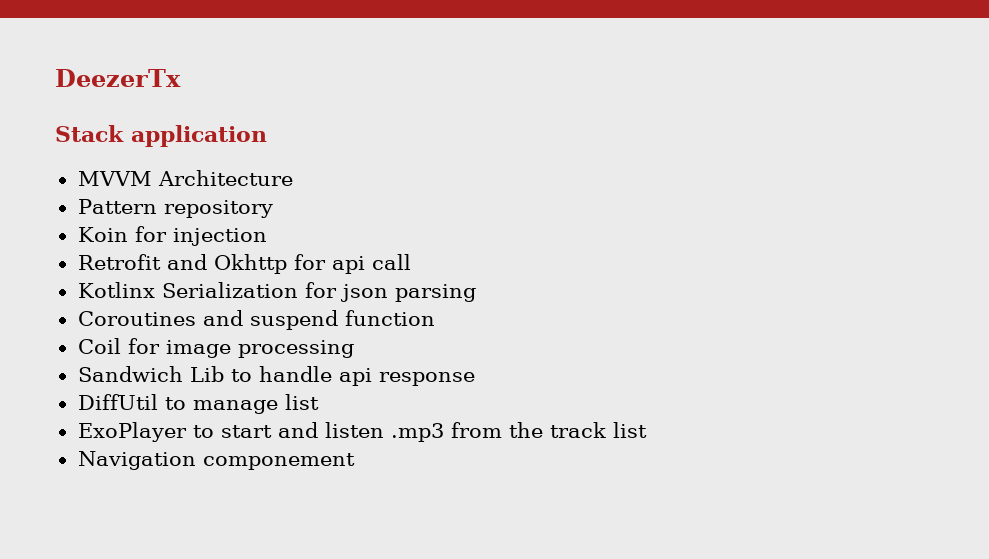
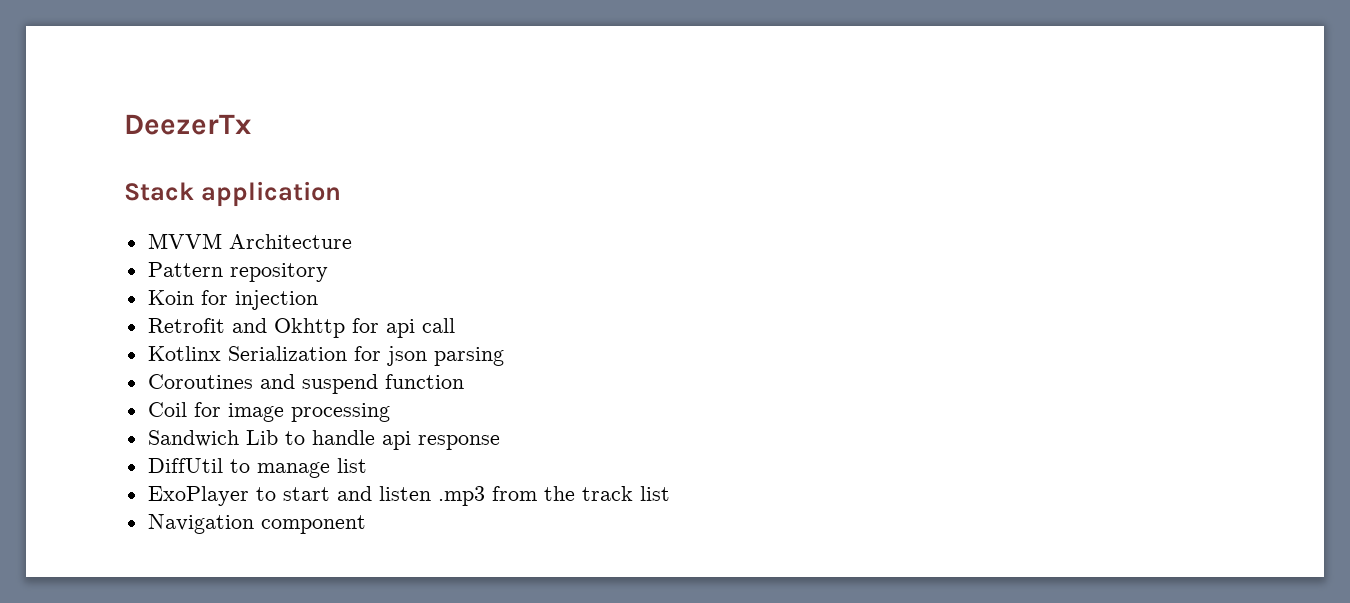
[202,453,355,470] componement -> [260,515,366,534] component

